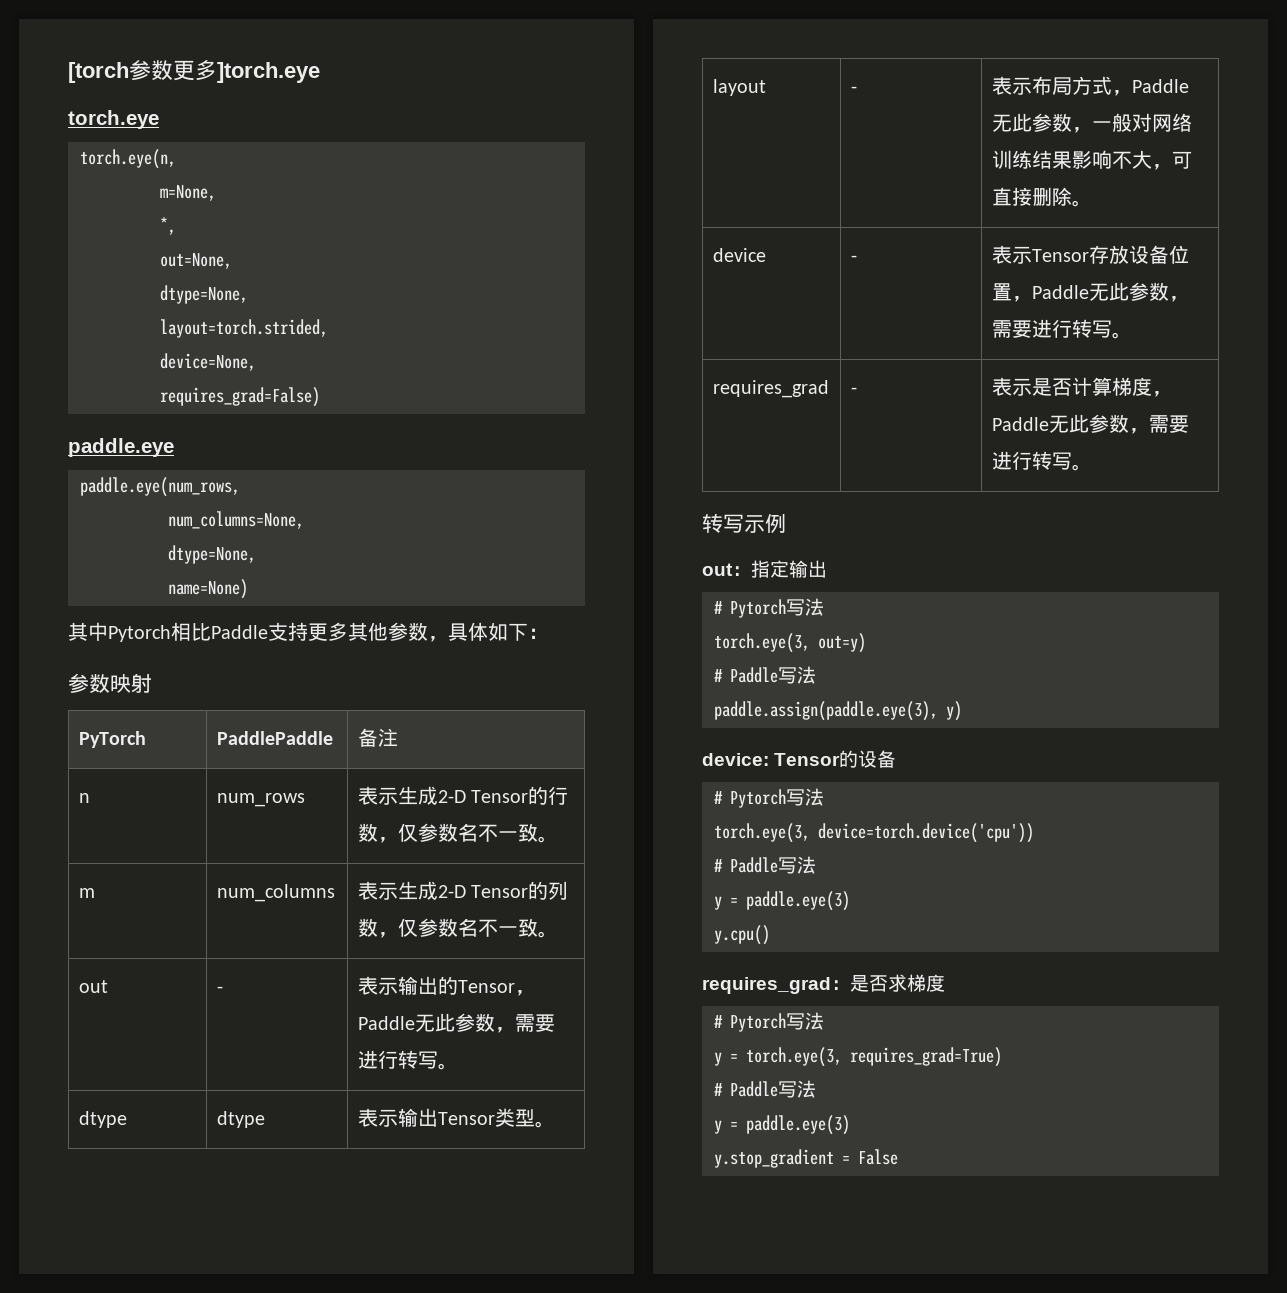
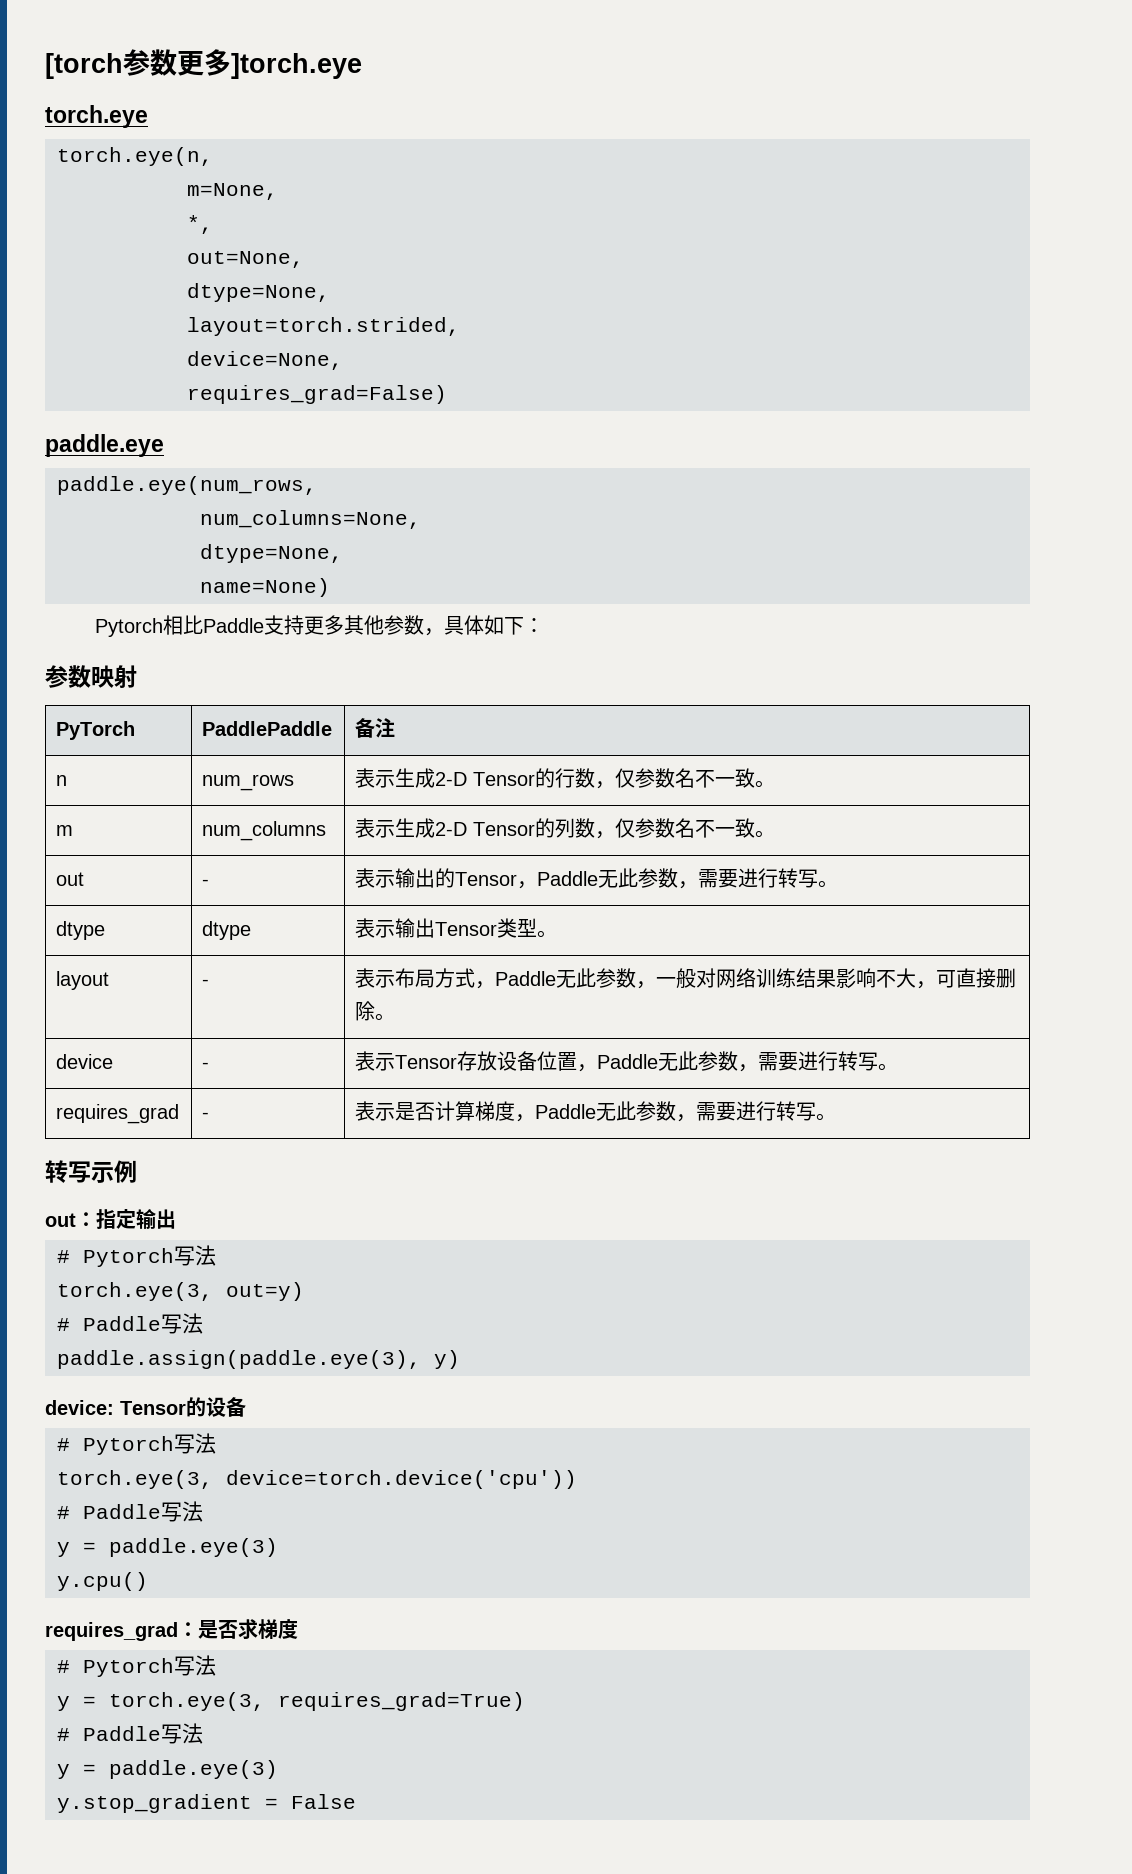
[68,622,108,641] 其中 -> (330, 587) none

